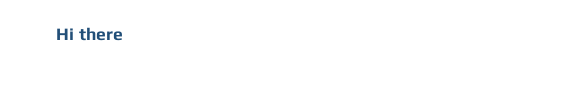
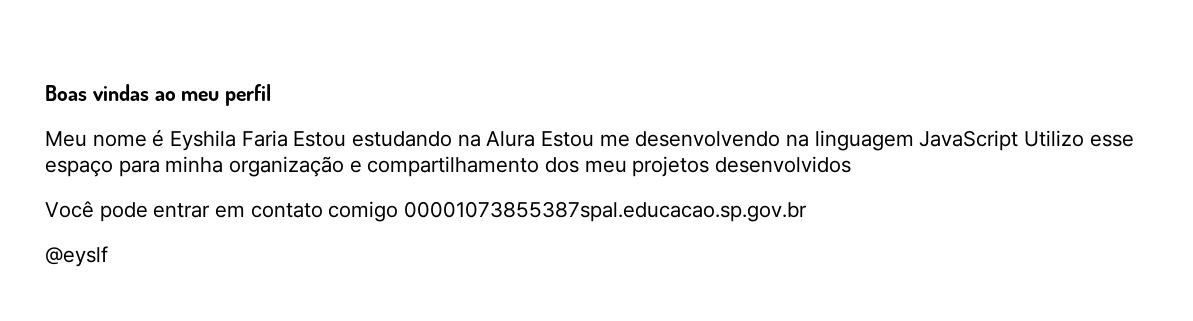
[56,27,123,41] Hi there -> [45,84,272,106] [45,129,1134,151] [45,156,852,177] [45,201,808,222] [45,246,108,267] Boas vindas ao meu perfil // Meu nome é Eyshila Faria Estou estudando na Alura Estou me desenvolvendo na linguagem JavaScript Utilizo esse espaço para minha organização e compartilhamento dos meu projetos desenvolvidos // Você pode entrar em contato comigo 00001073855387spal.educacao.sp.gov.br // @eyslf

